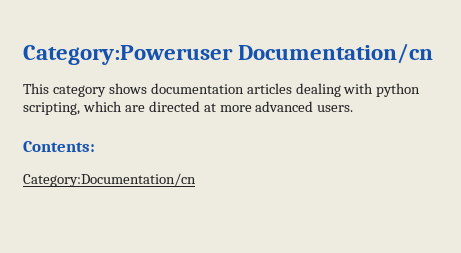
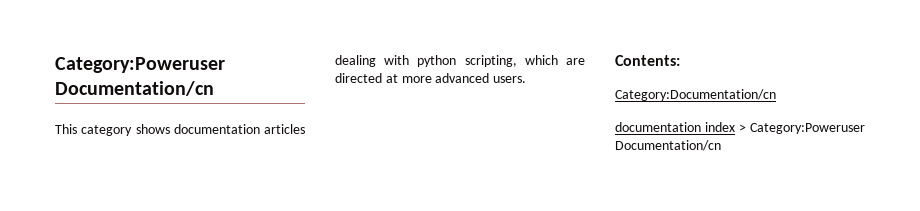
(196, 180) none -> [615,122,865,134] [615,140,721,151] // documentation index > Category:Poweruser Documentation/cn

